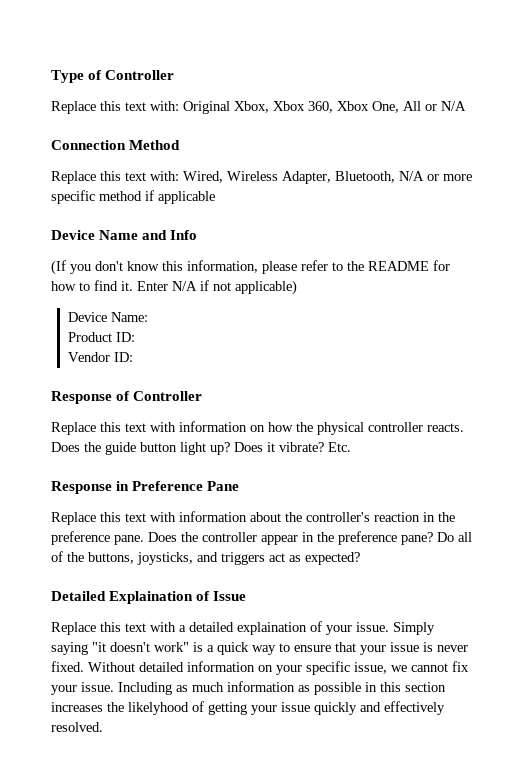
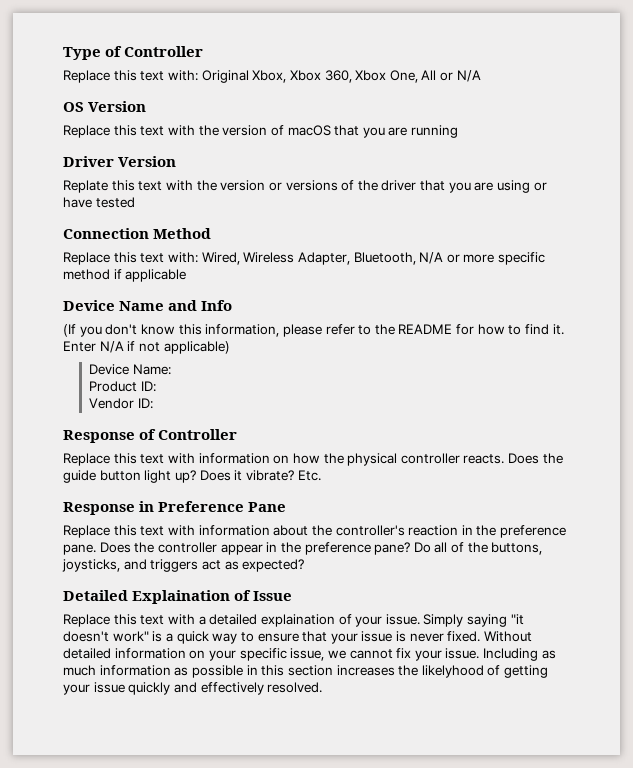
(466, 106) none -> [63,101,147,112] [63,125,459,138] [63,156,177,167] [63,180,547,193] [63,197,135,208] // OS Version // Replace this text with the version of macOS that you are running // Driver Version // Replate this text with the version or versions of the driver that you are using or have tested

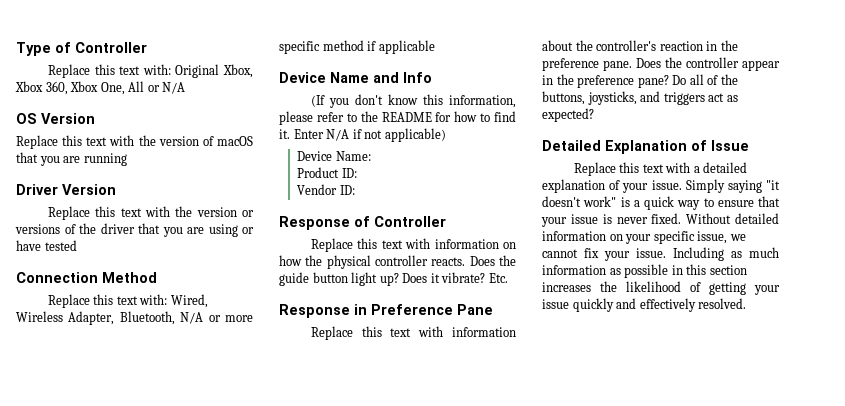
[63,180,108,193] Replate -> [47,206,90,220] Replace
[132,590,231,604] Explaination -> [605,140,687,154] Explanation
[260,614,335,627] explaination -> [542,179,605,193] explanation
[421,665,484,678] likelyhood -> [626,281,681,292] likelihood

